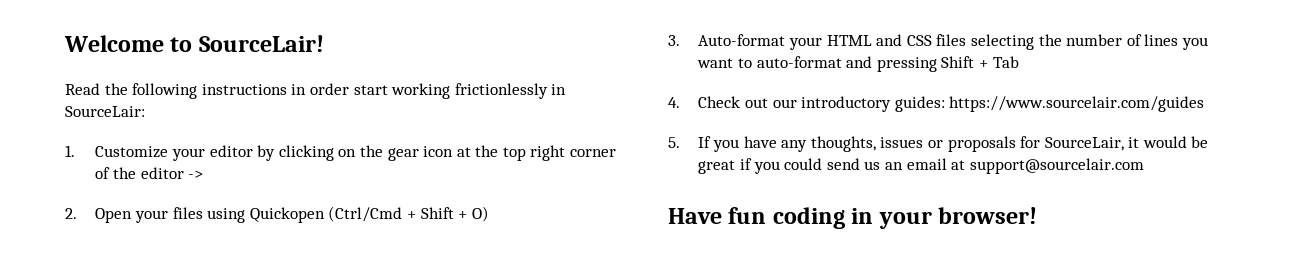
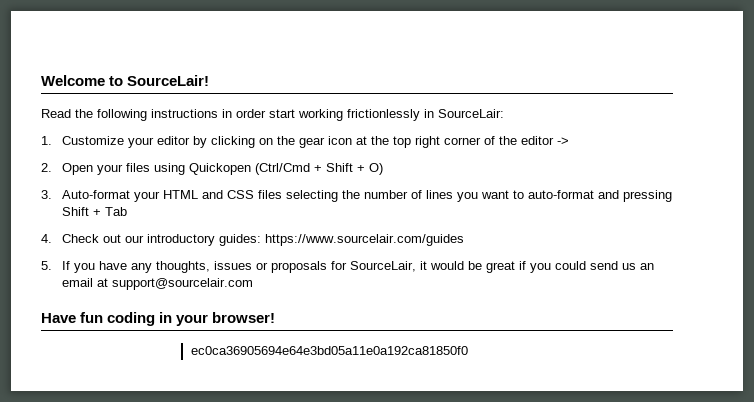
(1038, 215) none -> [190,346,468,355] // ec0ca36905694e64e3bd05a11e0a192ca81850f0

